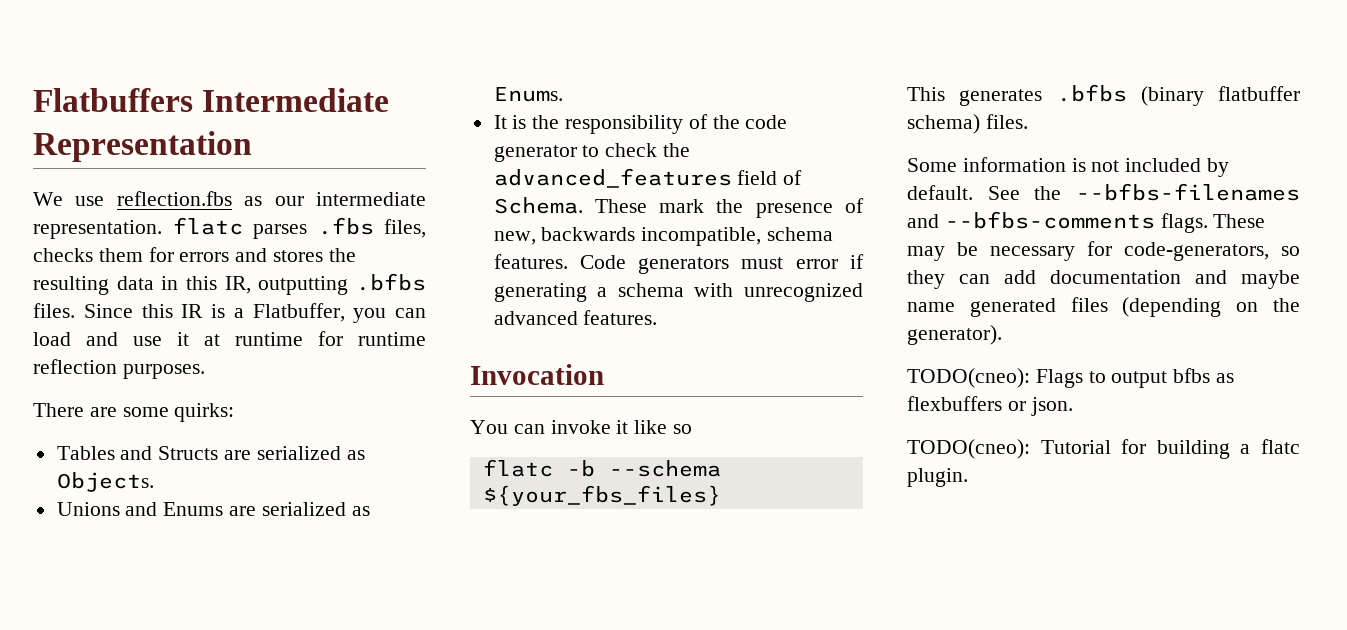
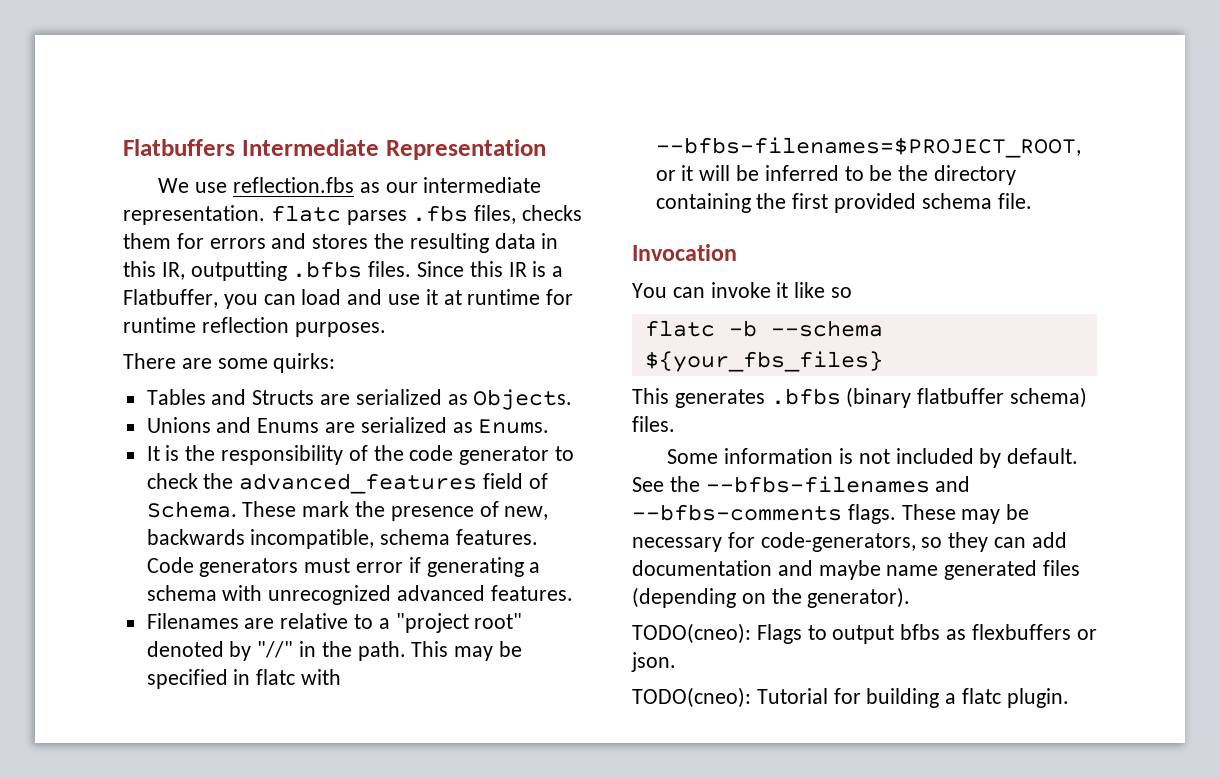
(658, 317) none -> [146,613,523,633] [146,641,523,661] [146,669,342,689] [655,137,1081,158] [655,165,1017,185] [655,193,1032,213] // Filenames are relative to a "project root" denoted by "//" in the path. This may be specified in flatc with --bfbs-filenames=$PROJECT_ROOT, or it will be inferred to be the directory containing the first provided schema file.

